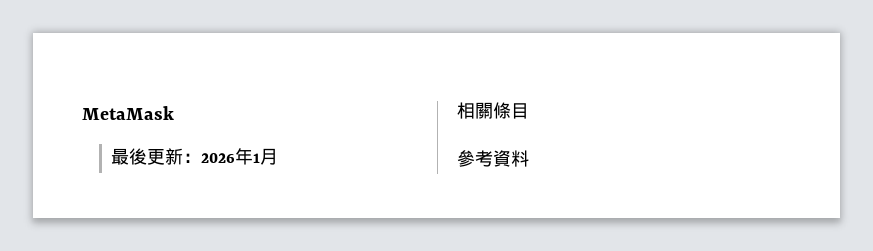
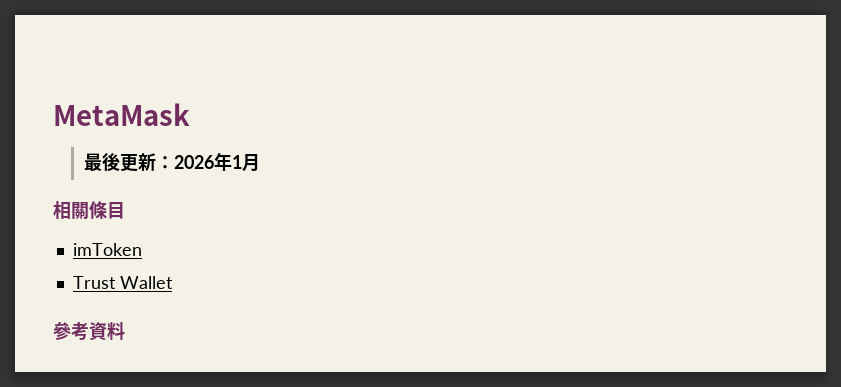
(529, 111) none -> [72,243,142,256] [72,276,173,289] // imToken // Trust Wallet

